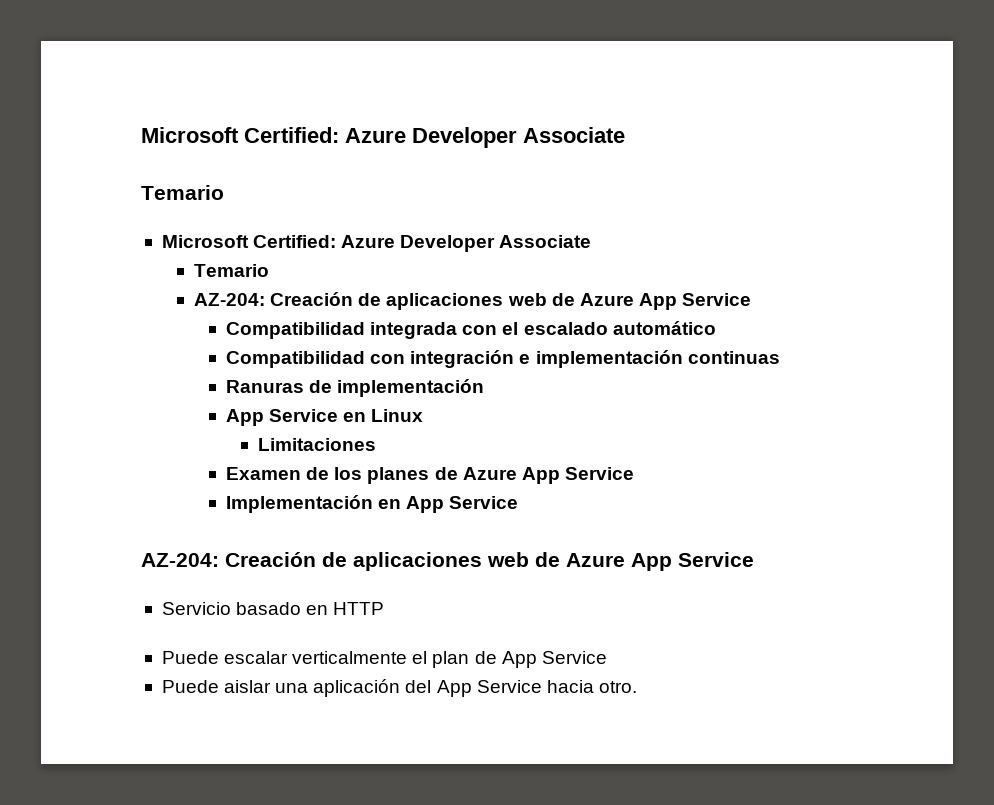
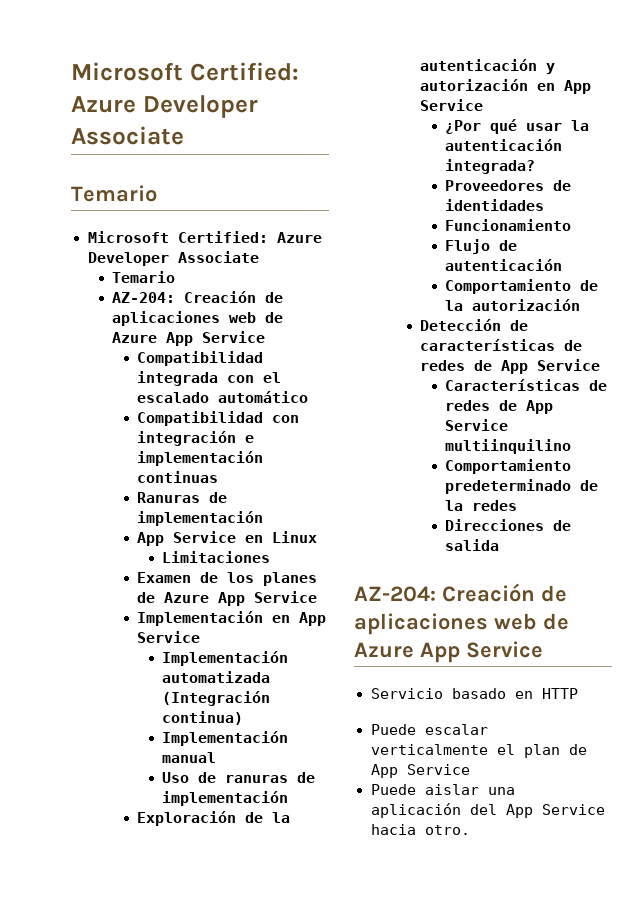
(519, 502) none -> [162,651,289,666] [162,671,271,683] [162,691,271,706] [162,711,244,725] [162,731,289,746] [162,752,217,763] [162,772,316,783] [162,791,289,806] [137,811,291,826] [420,59,556,74] [420,79,592,94] [420,99,484,111] [445,119,590,134] [445,139,563,151] [445,159,536,174] [445,180,572,191] [445,199,545,211] [445,219,572,231] [445,239,518,254] [445,259,563,271] [445,279,599,294] [445,299,581,311] [420,319,529,331] [420,339,583,351] [420,359,601,374] [445,379,608,391] [445,400,554,414] [445,419,509,431] [445,439,572,454] [445,459,572,474] [445,479,599,494] [445,500,518,511] [445,519,572,531] [445,539,500,551] // Implementación automatizada (Integración continua) // Implementación manual // Uso de ranuras de implementación // Exploración de la autenticación y autorización en App Service // ¿Por qué usar la autenticación integrada? // Proveedores de identidades // Funcionamiento // Flujo de autenticación // Comportamiento de la autorización // Detección de características de redes de App Service // Características de redes de App Service multiinquilino // Comportamiento predeterminado de la redes // Direcciones de salida

